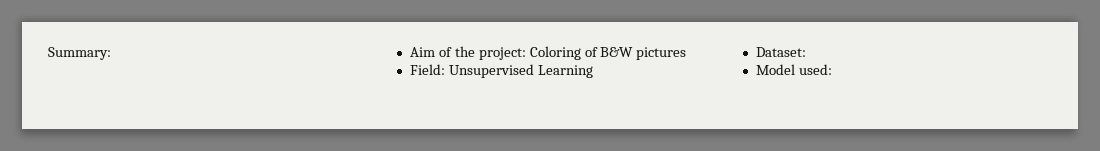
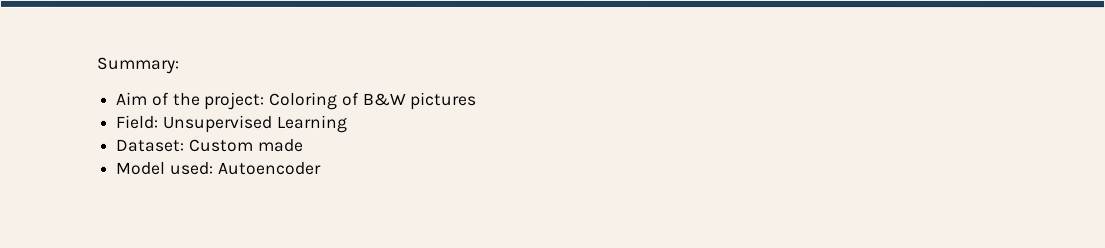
(806, 52) none -> [187,138,303,152] Custom made
(832, 69) none -> [216,161,321,175] Autoencoder

